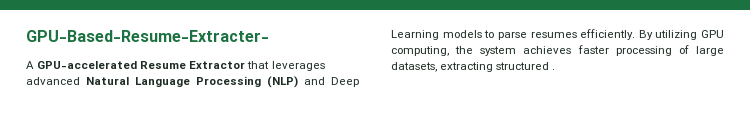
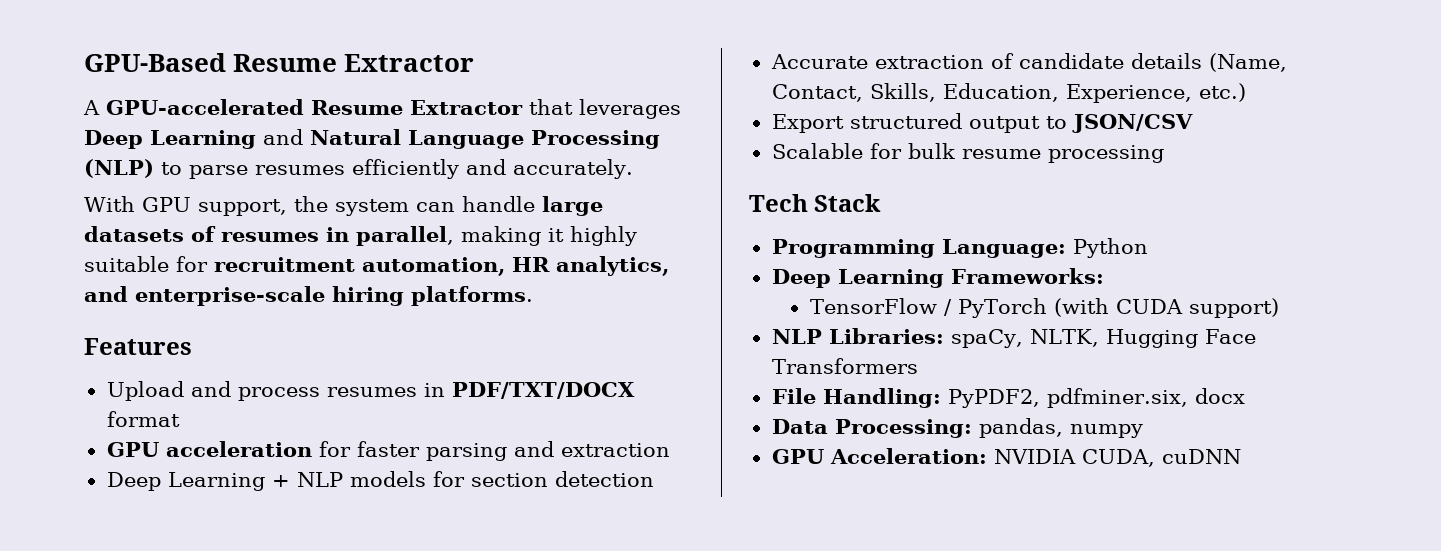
[26,30,269,42] GPU-Based-Resume-Extracter- -> [84,53,475,72] GPU-Based Resume Extractor
[26,77,80,85] advanced -> [84,129,303,149] Deep Learning and
[304,77,359,87] [391,29,724,40] [391,45,724,56] [391,62,556,72] and Deep Learning models to parse resumes efficiently. By utilizing GPU computing, the system achieves faster processing of large datasets, extracting structured . -> [161,159,633,179] [84,196,603,216] [84,226,637,246] [84,256,669,276] [84,286,533,306] [84,338,192,355] [106,381,635,401] [106,411,180,427] [106,441,670,461] [106,471,654,491] [770,53,1287,72] [771,83,1246,103] [771,113,1193,133] [771,143,1164,163] [749,194,882,212] [771,238,1148,258] [771,268,1104,288] [809,298,1279,318] [771,328,1257,348] [771,358,918,374] [771,388,1245,408] [771,418,1143,438] [771,448,1241,467] to parse resumes efficiently and accurately. // With GPU support, the system can handle large datasets of resumes in parallel, making it highly suitable for recruitment automation, HR analytics, and enterprise-scale hiring platforms. // Features // Upload and process resumes in PDF/TXT/DOCX format // GPU acceleration for faster parsing and extraction // Deep Learning + NLP models for section detection // Accurate extraction of candidate details (Name, Contact, Skills, Education, Experience, etc.) // Export structured output to JSON/CSV // Scalable for bulk resume processing // Tech Stack // Programming Language: Python // Deep Learning Frameworks: // TensorFlow / PyTorch (with CUDA support) // NLP Libraries: spaCy, NLTK, Hugging Face Transformers // File Handling: PyPDF2, pdfminer.six, docx // Data Processing: pandas, numpy // GPU Acceleration: NVIDIA CUDA, cuDNN

